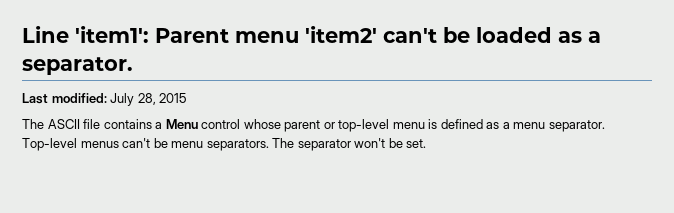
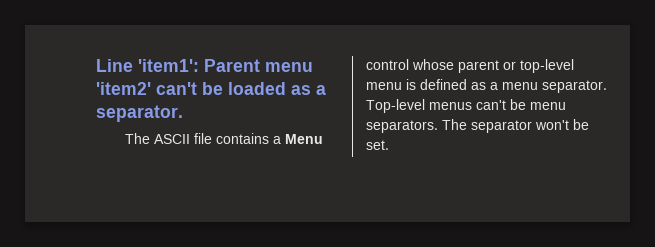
[22,93,188,106] // Last modified: July 28, 2015 -> (183, 113) none

